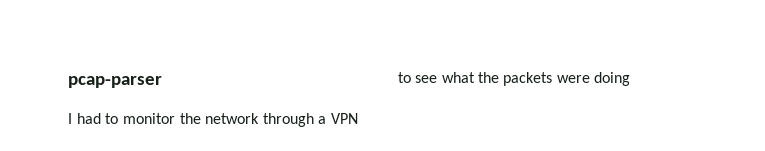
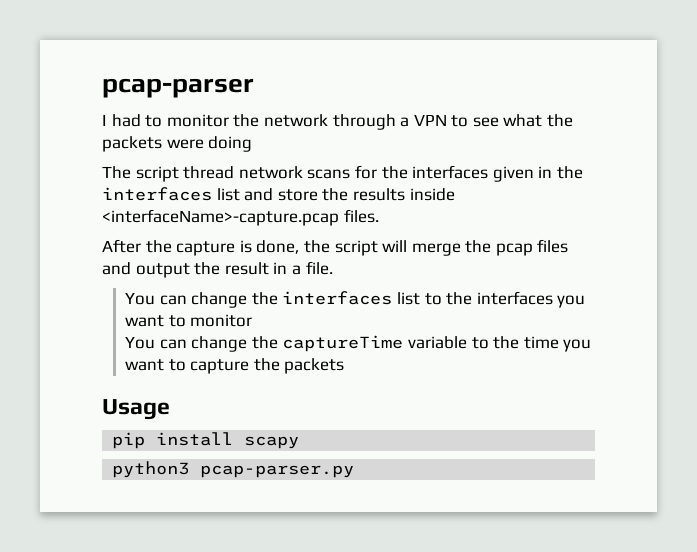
(630, 79) none -> [102,165,583,182] [102,187,455,201] [102,209,379,226] [102,239,569,256] [102,261,333,278] [124,291,586,308] [124,314,253,327] [124,335,592,352] [124,358,345,374] [102,399,170,420] [112,432,300,449] [112,461,355,478] // The script thread network scans for the interfaces given in the interfaces list and store the results inside <interfaceName>-capture.pcap files. // After the capture is done, the script will merge the pcap files and output the result in a file. // You can change the interfaces list to the interfaces you want to monitor // You can change the captureTime variable to the time you want to capture the packets // Usage // pip install scapy // python3 pcap-parser.py

